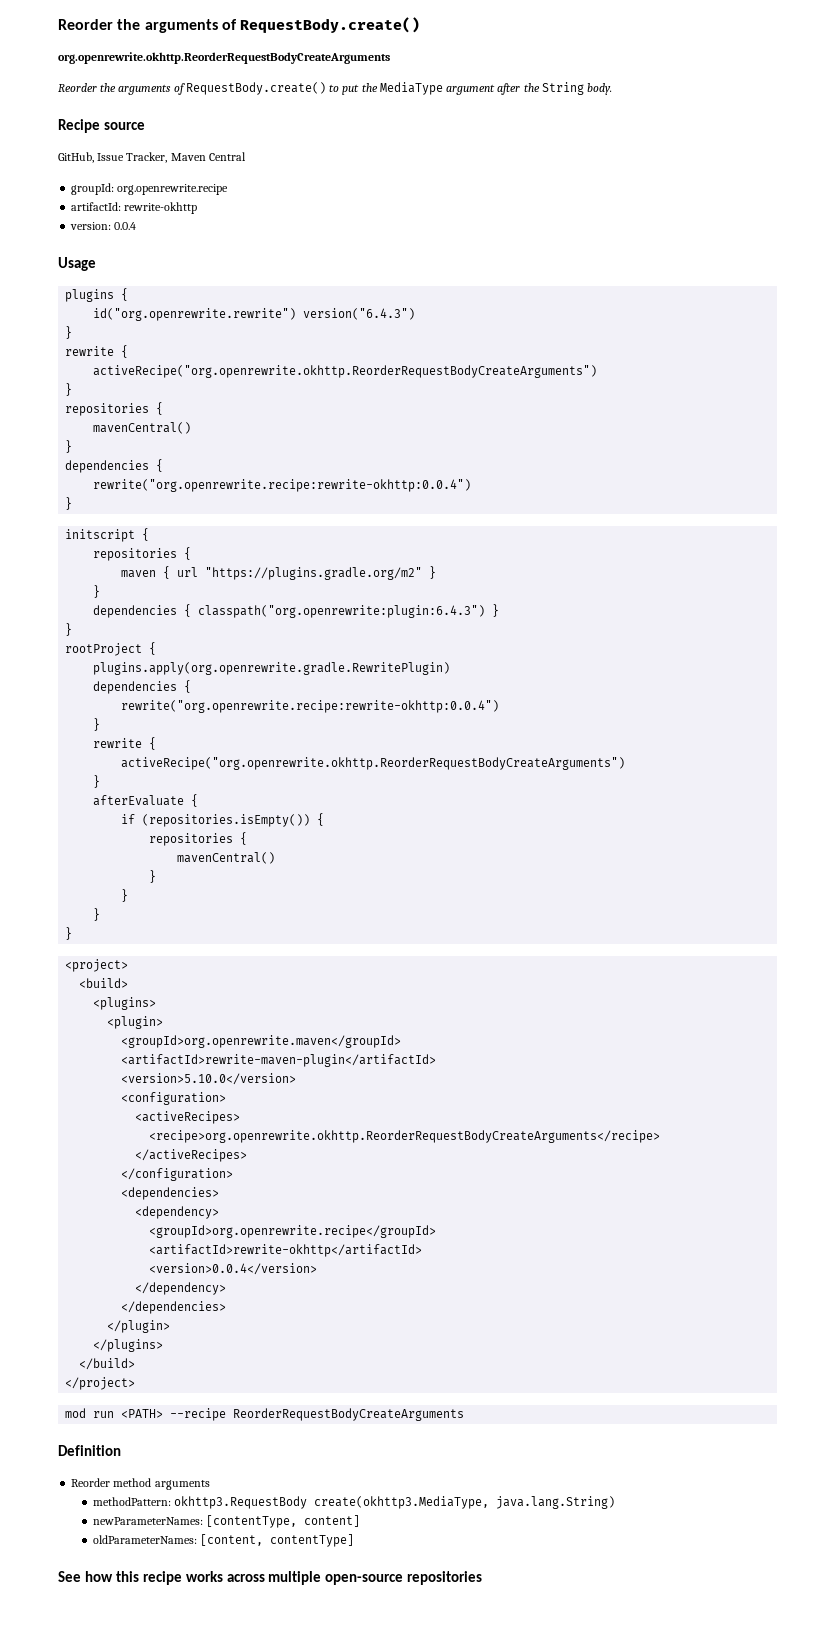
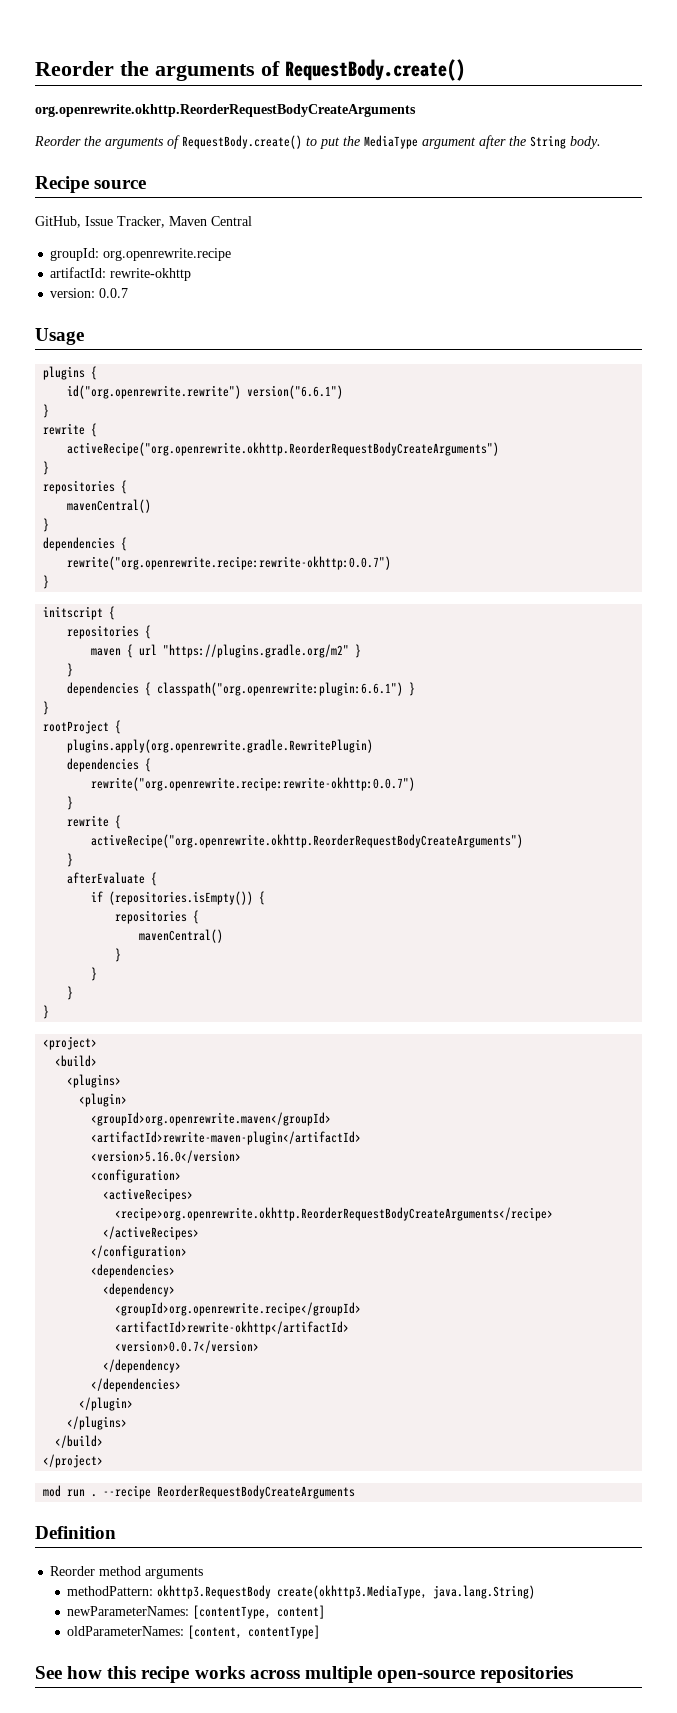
[114,222,137,230] 0.0.4 -> [99,288,129,298] 0.0.7
[303,308,416,320] version("6.4.3") -> [247,385,344,399] version("6.6.1")
[93,479,472,492] rewrite("org.openrewrite.recipe:rewrite-okhttp:0.0.4") -> [67,556,392,570] rewrite("org.openrewrite.recipe:rewrite-okhttp:0.0.7")
[198,605,486,618] classpath("org.openrewrite:plugin:6.4.3") -> [157,682,404,696] classpath("org.openrewrite:plugin:6.6.1")
[121,700,500,713] rewrite("org.openrewrite.recipe:rewrite-okhttp:0.0.4") -> [91,777,416,791] rewrite("org.openrewrite.recipe:rewrite-okhttp:0.0.7")
[121,1073,297,1085] <version>5.10.0</version> -> [91,1150,242,1163] <version>5.16.0</version>
[149,1263,318,1275] <version>0.0.4</version> -> [115,1340,260,1353] <version>0.0.7</version>
[121,1409,164,1418] <PATH> -> [91,1494,98,1497] .

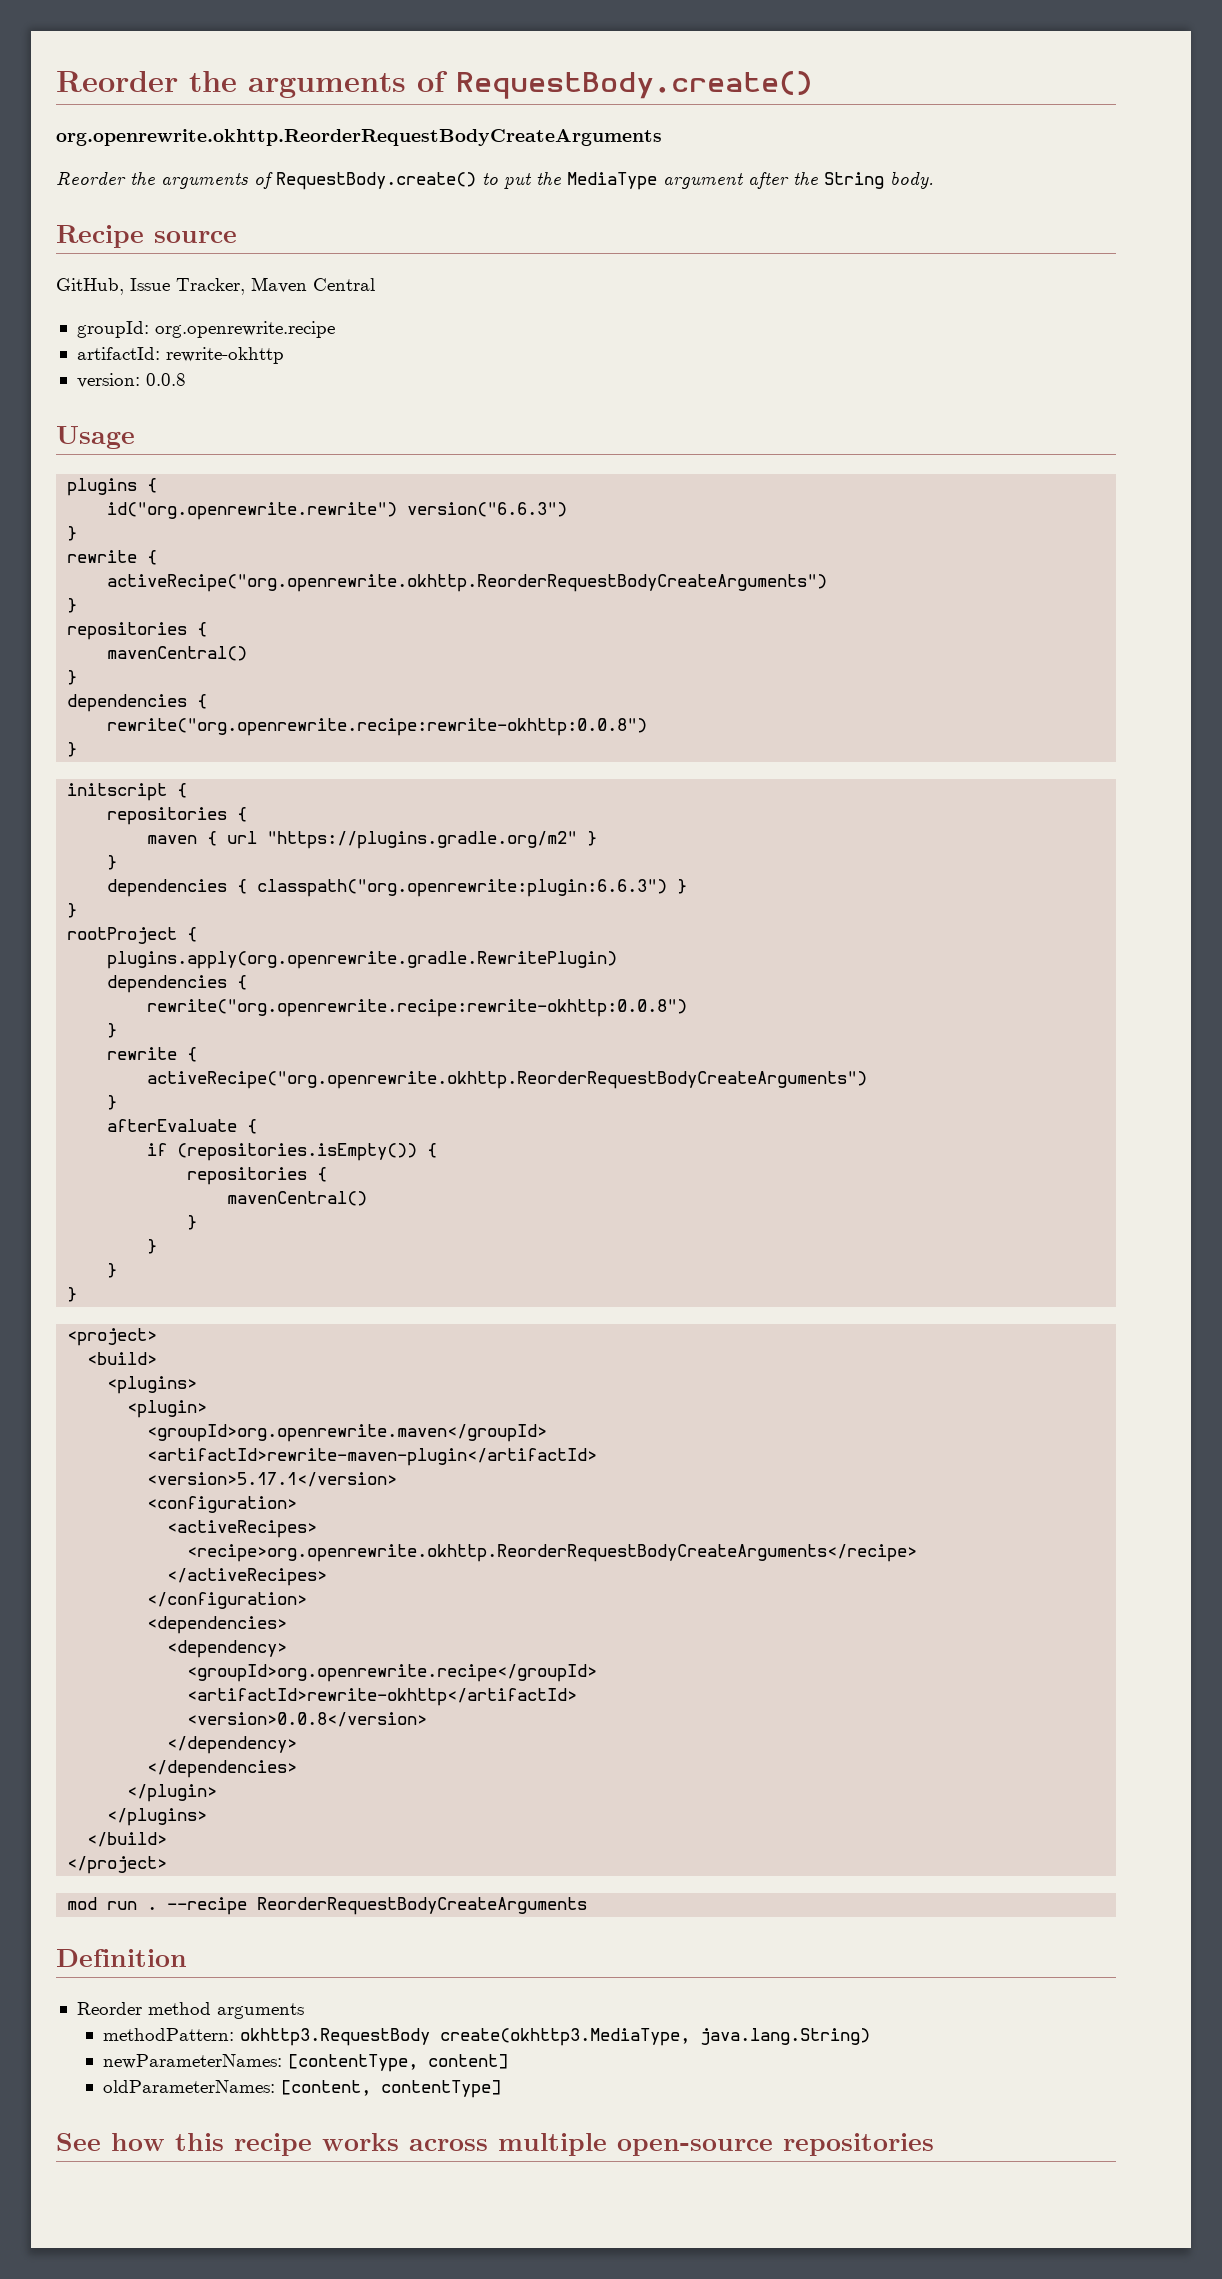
[99,288,129,298] 0.0.7 -> [145,373,186,386] 0.0.8
[247,385,344,399] version("6.6.1") -> [407,502,568,517] version("6.6.3")
[67,556,392,570] rewrite("org.openrewrite.recipe:rewrite-okhttp:0.0.7") -> [107,718,648,736] rewrite("org.openrewrite.recipe:rewrite-okhttp:0.0.8")
[157,682,404,696] classpath("org.openrewrite:plugin:6.6.1") -> [257,879,668,897] classpath("org.openrewrite:plugin:6.6.3")
[91,777,416,791] rewrite("org.openrewrite.recipe:rewrite-okhttp:0.0.7") -> [147,999,688,1017] rewrite("org.openrewrite.recipe:rewrite-okhttp:0.0.8")
[91,1150,242,1163] <version>5.16.0</version> -> [147,1472,398,1487] <version>5.17.1</version>
[115,1340,260,1353] <version>0.0.7</version> -> [187,1712,428,1727] <version>0.0.8</version>

